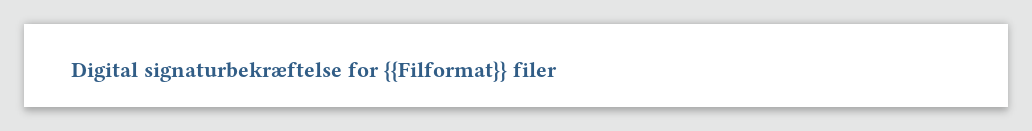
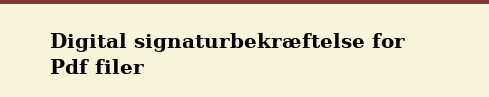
[384,61,507,82] {{Filformat}} -> [50,59,89,74] Pdf

